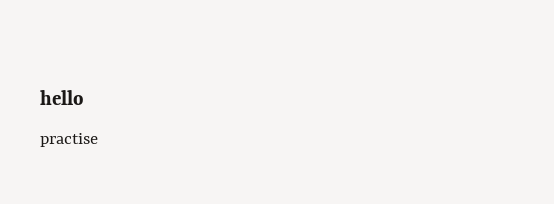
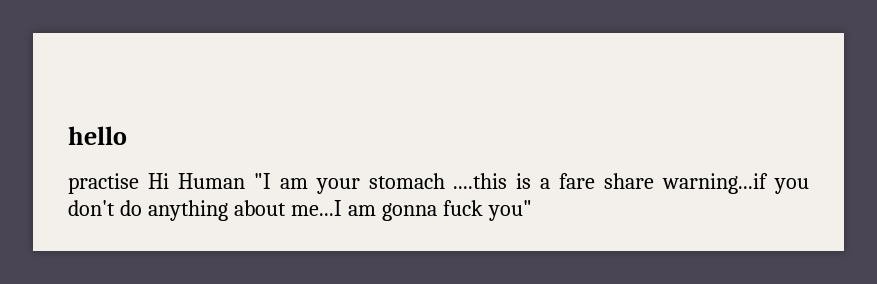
(98, 140) none -> [147,173,809,194] [68,200,532,221] Hi Human "I am your stomach ....this is a fare share warning...if you don't do anything about me...I am gonna fuck you"

